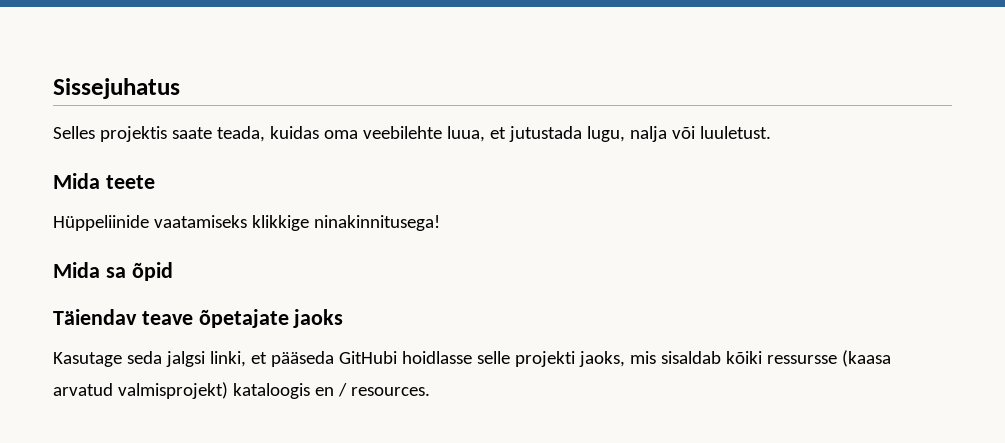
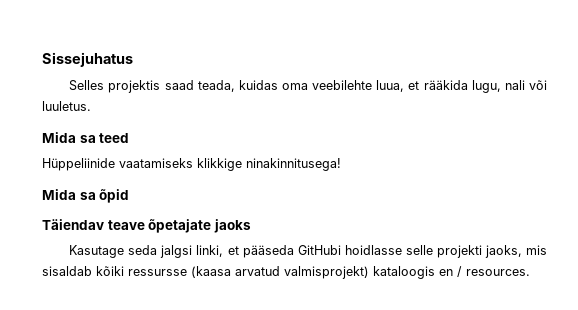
[171,127,212,139] saate -> [164,80,194,90] saad
[508,126,771,142] [53,173,155,189] jutustada lugu, nalja või luuletust. // Mida teete -> [423,80,547,93] [42,101,91,111] [42,132,130,143] rääkida lugu, nali või luuletus. // Mida sa teed

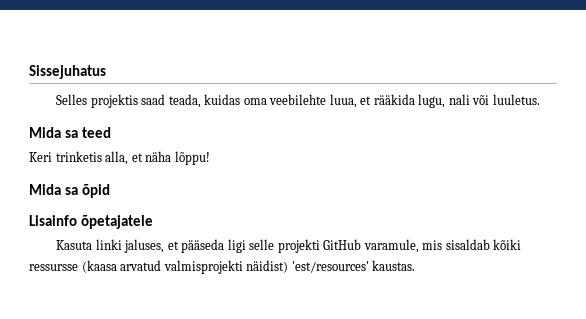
[42,158,341,171] [42,189,130,203] [42,219,251,233] [69,245,522,258] Hüppeliinide vaatamiseks klikkige ninakinnitusega! // Mida sa õpid // Täiendav teave õpetajate jaoks // Kasutage seda jalgsi linki, et pääseda GitHubi hoidlasse selle projekti jaoks, -> [29,151,210,165] [29,184,110,198] [29,215,153,229] [56,239,419,253] Keri trinketis alla, et näha lõppu! // Mida sa õpid // Lisainfo õpetajatele // Kasuta linki jaluses, et pääseda ligi selle projekti GitHub varamule,
[284,266,530,279] valmisprojekt) kataloogis en / resources. -> [163,260,416,274] valmisprojekti näidist) 'est/resources' kaustas.

